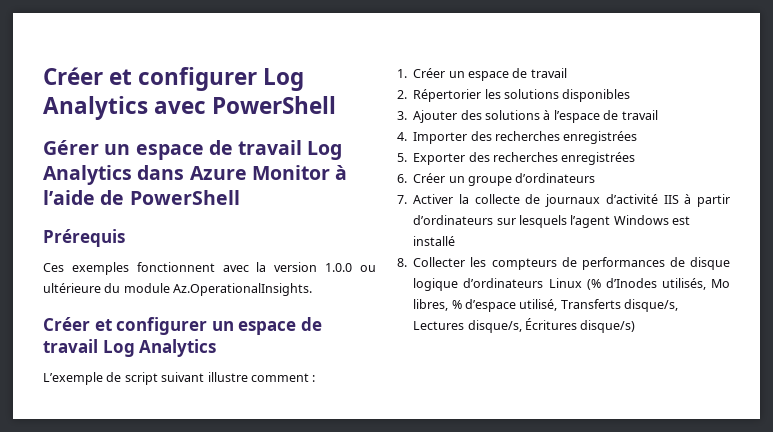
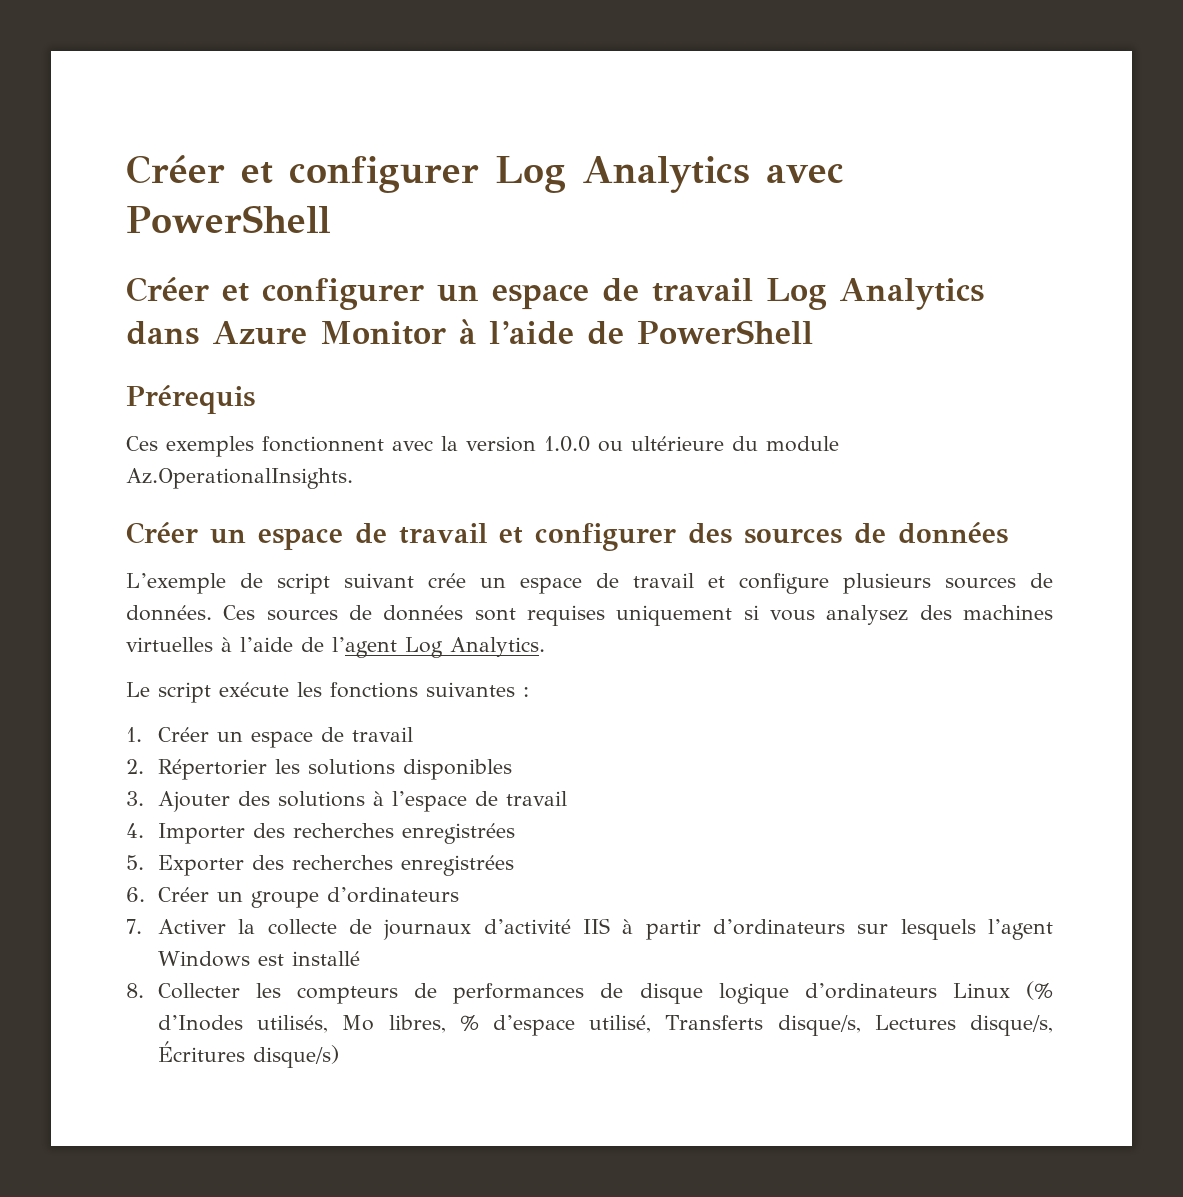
[43,140,99,155] Gérer -> [126,277,424,310] Créer et configurer
[94,317,322,335] [43,339,217,357] [43,372,309,385] et configurer un espace de travail Log Analytics // L’exemple de script suivant illustre comment -> [210,522,1008,551] [126,573,1053,594] [126,605,1053,626] [126,637,545,658] [126,682,515,703] un espace de travail et configurer des sources de données // L’exemple de script suivant crée un espace de travail et configure plusieurs sources de données. Ces sources de données sont requises uniquement si vous analysez des machines virtuelles à l’aide de l’agent Log Analytics. // Le script exécute les fonctions suivantes

